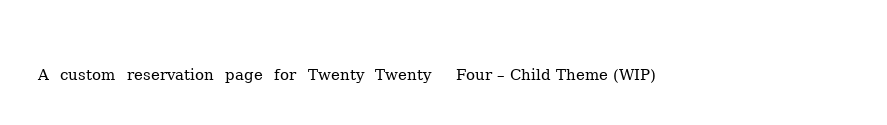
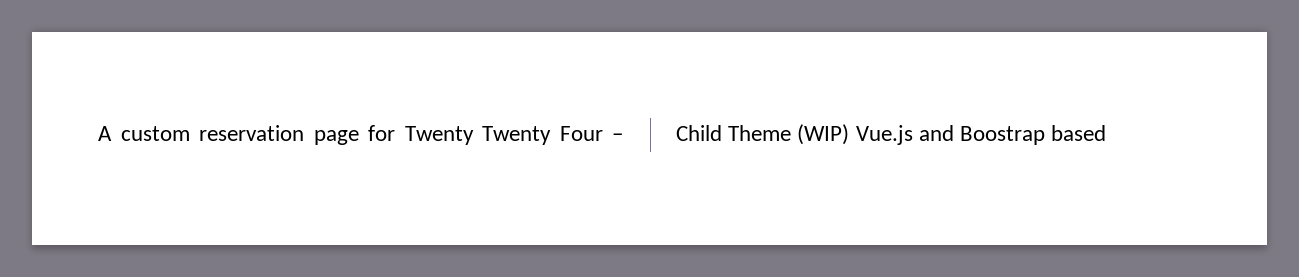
(656, 76) none -> [855,125,1107,145] Vue.js and Boostrap based

